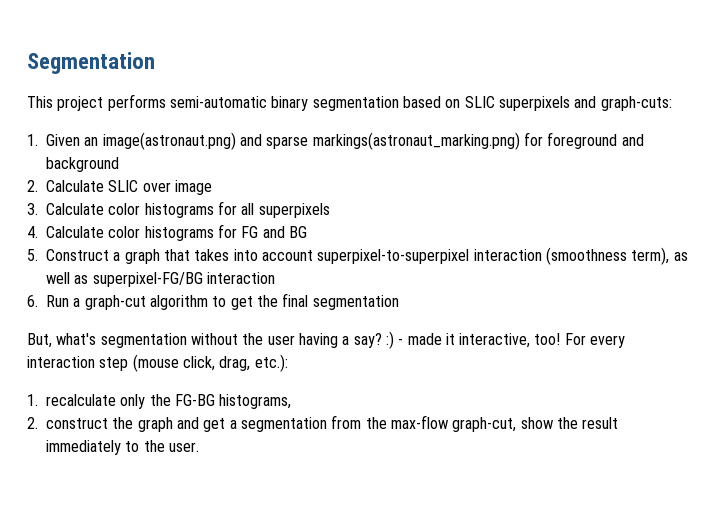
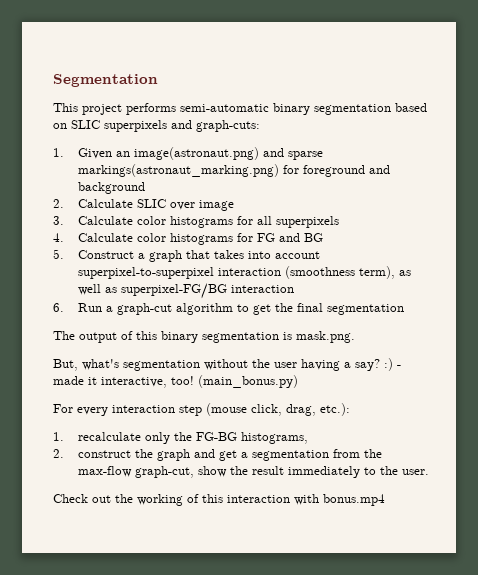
(399, 302) none -> [53,331,355,343] // The output of this binary segmentation is mask.png.
(561, 339) none -> [198,375,298,388] (main_bonus.py) //
(199, 447) none -> [53,494,385,506] // Check out the working of this interaction with bonus.mp4

